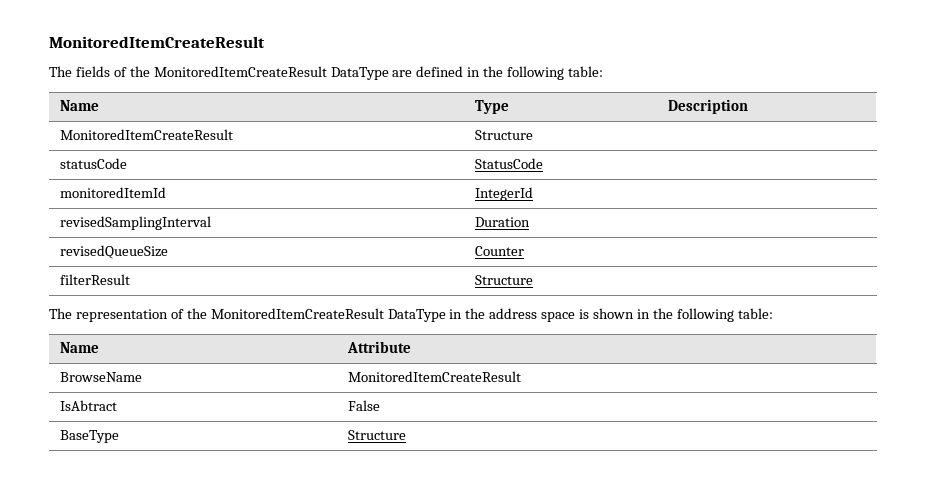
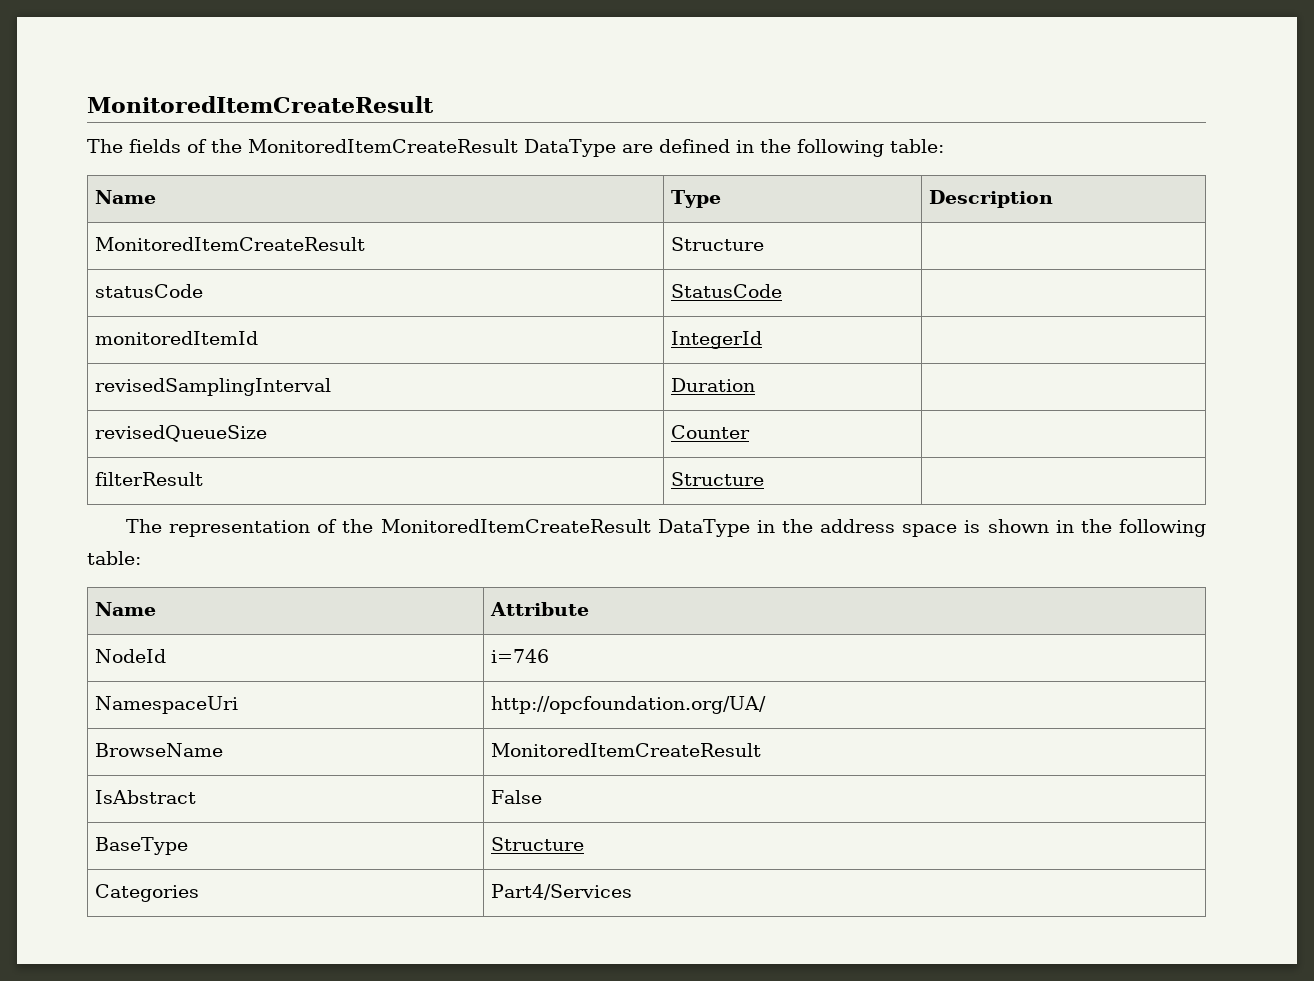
(411, 347) none -> [95,649,167,663] [491,649,550,663] [95,696,239,714] [491,696,767,714] // NodeId | i=746 // NamespaceUri | http://opcfoundation.org/UA/
[59,400,117,411] IsAbtract -> [95,790,197,804] IsAbstract
(406, 435) none -> [95,884,200,902] [491,884,633,900] // Categories | Part4/Services

